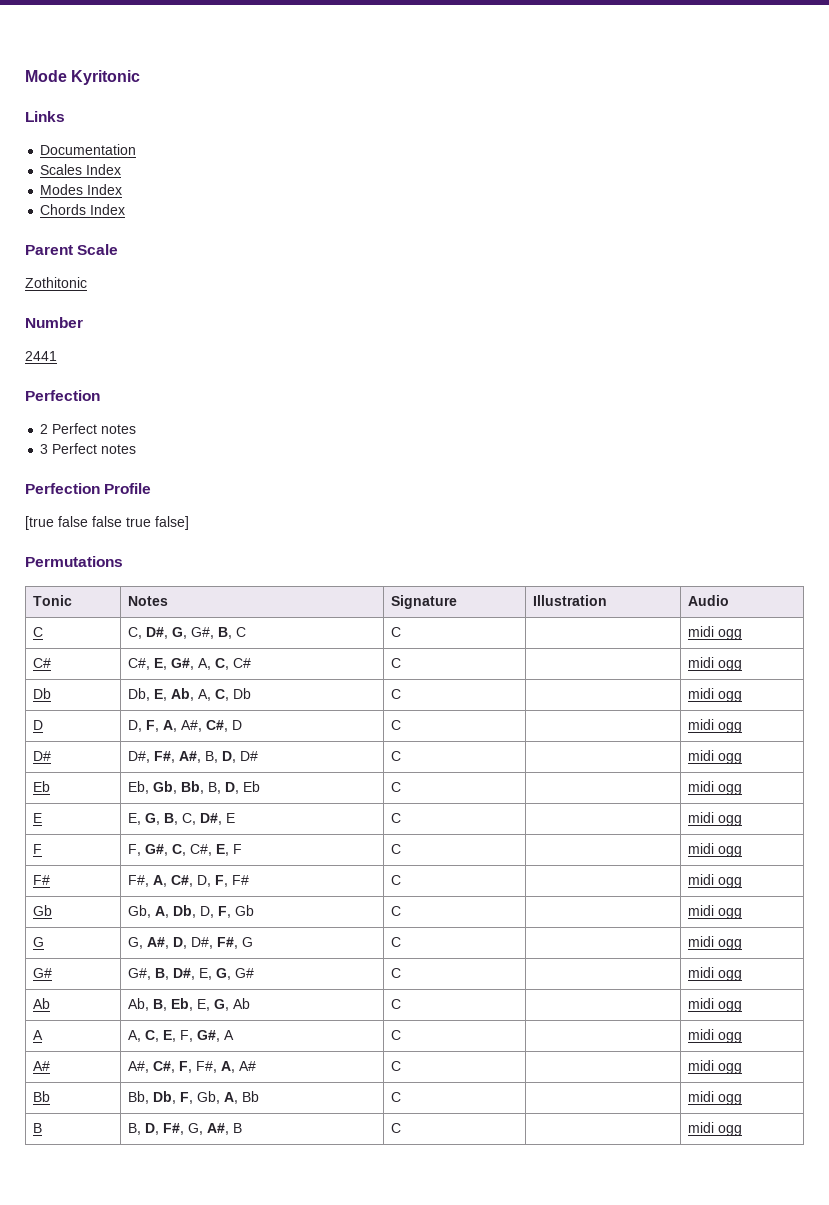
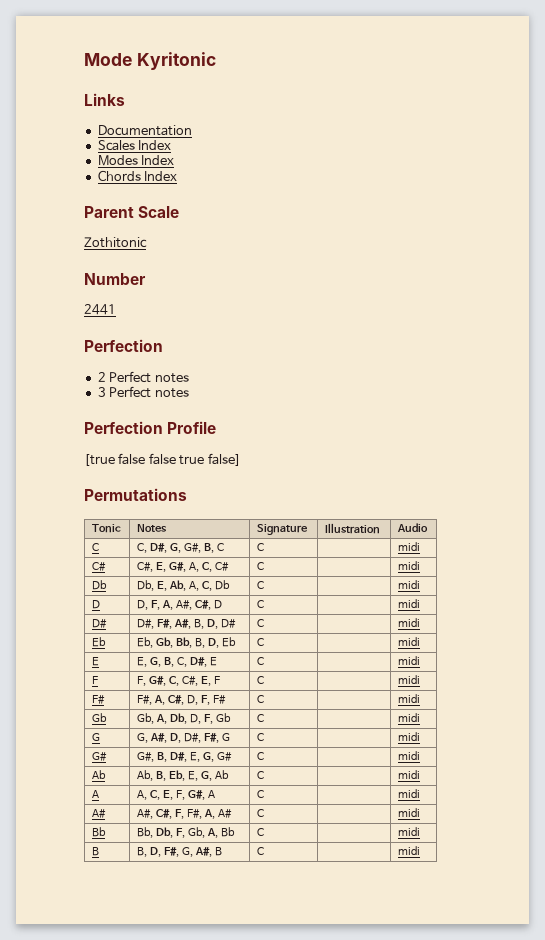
[717,629,742,640] ogg -> (421, 546) none
[717,660,742,671] ogg -> (421, 565) none
[717,691,742,702] ogg -> (421, 584) none
[717,722,742,733] ogg -> (421, 603) none
[717,753,742,764] ogg -> (421, 622) none
[717,784,742,795] ogg -> (421, 641) none
[717,815,742,826] ogg -> (421, 660) none
[717,846,742,857] ogg -> (421, 679) none
[717,877,742,888] ogg -> (421, 698) none
[717,908,742,919] ogg -> (421, 717) none
[717,939,742,950] ogg -> (421, 736) none
[717,970,742,981] ogg -> (421, 755) none
[717,1001,742,1012] ogg -> (421, 774) none
[717,1032,742,1043] ogg -> (421, 793) none
[717,1063,742,1074] ogg -> (421, 812) none
[717,1094,742,1105] ogg -> (421, 831) none
[717,1125,742,1136] ogg -> (421, 850) none

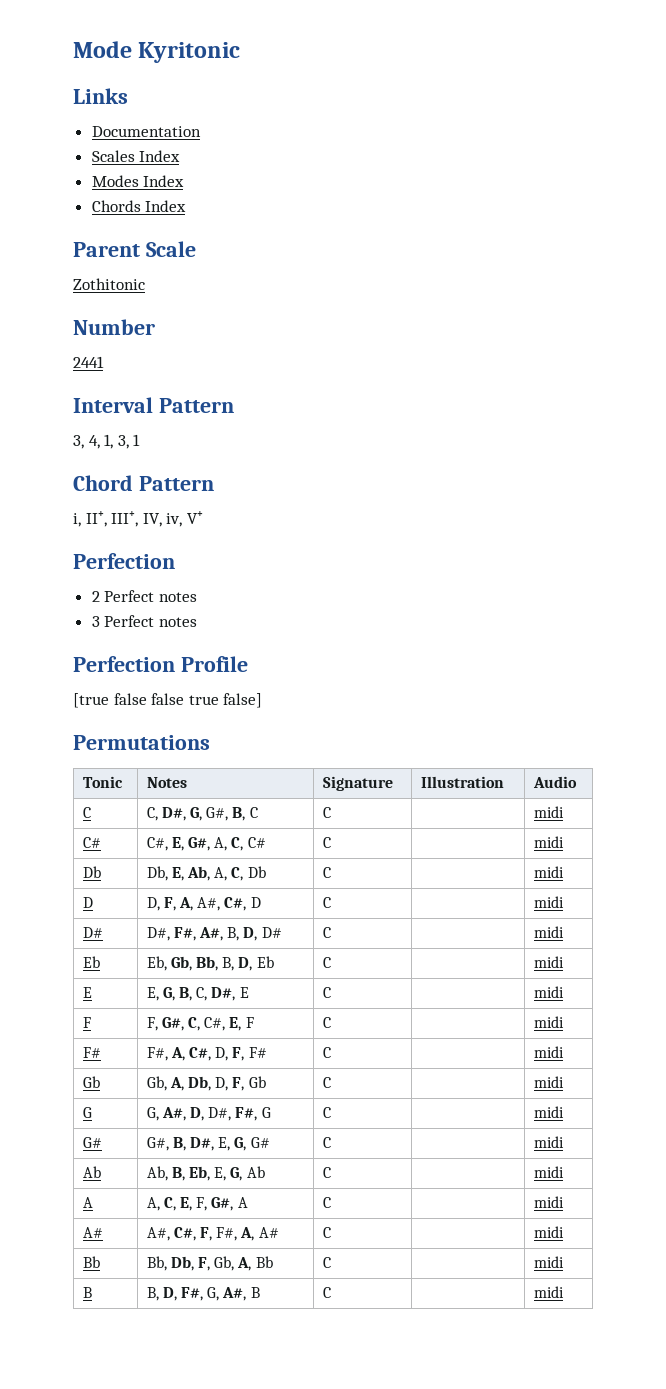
(116, 309) none -> [73,397,234,413] [73,434,141,449] [73,475,214,491] [73,511,203,527] // Interval Pattern // 3, 4, 1, 3, 1 // Chord Pattern // i, II⁺, III⁺, IV, iv, V⁺

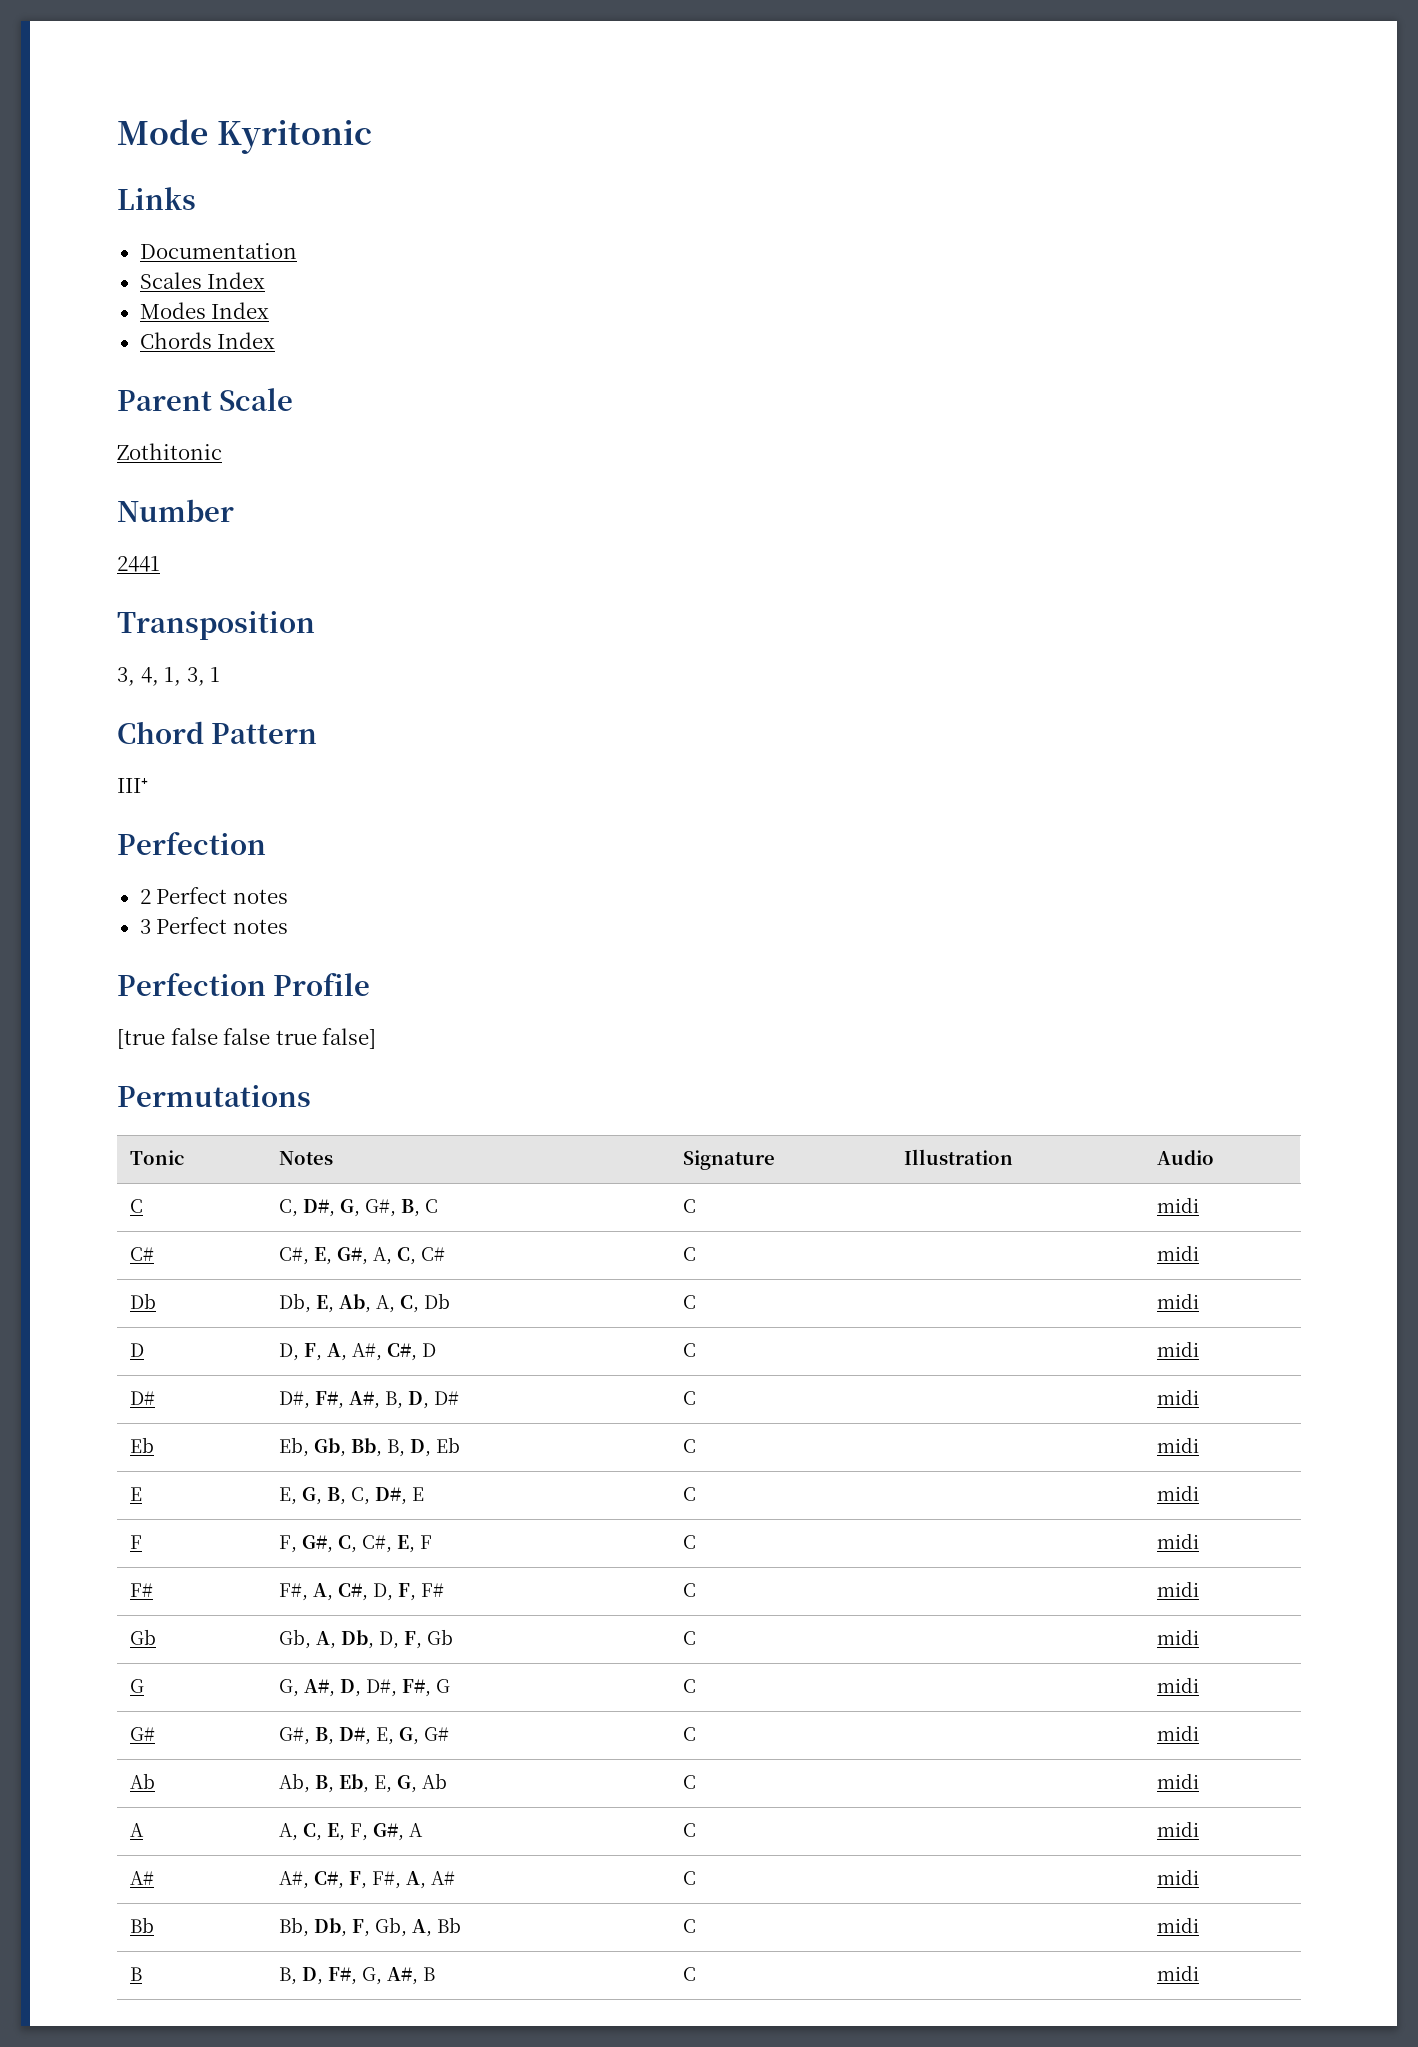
[73,397,234,413] Interval Pattern -> [117,611,315,640] Transposition
[73,511,203,527] i, II⁺, III⁺, IV, iv, V⁺ -> [117,778,148,793] III⁺

